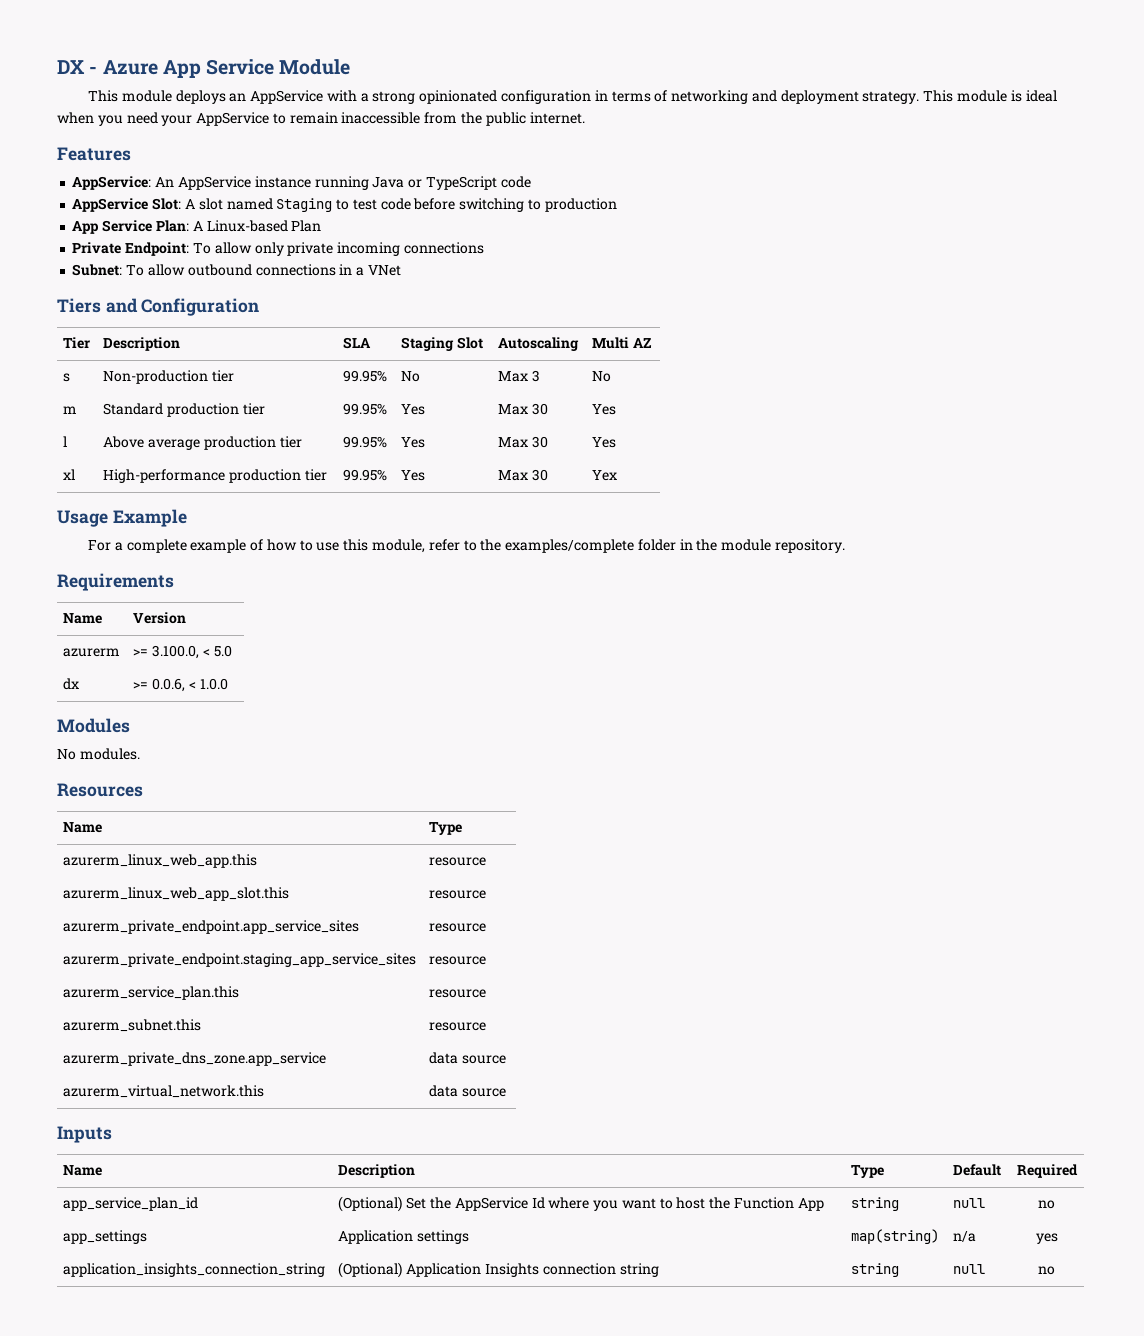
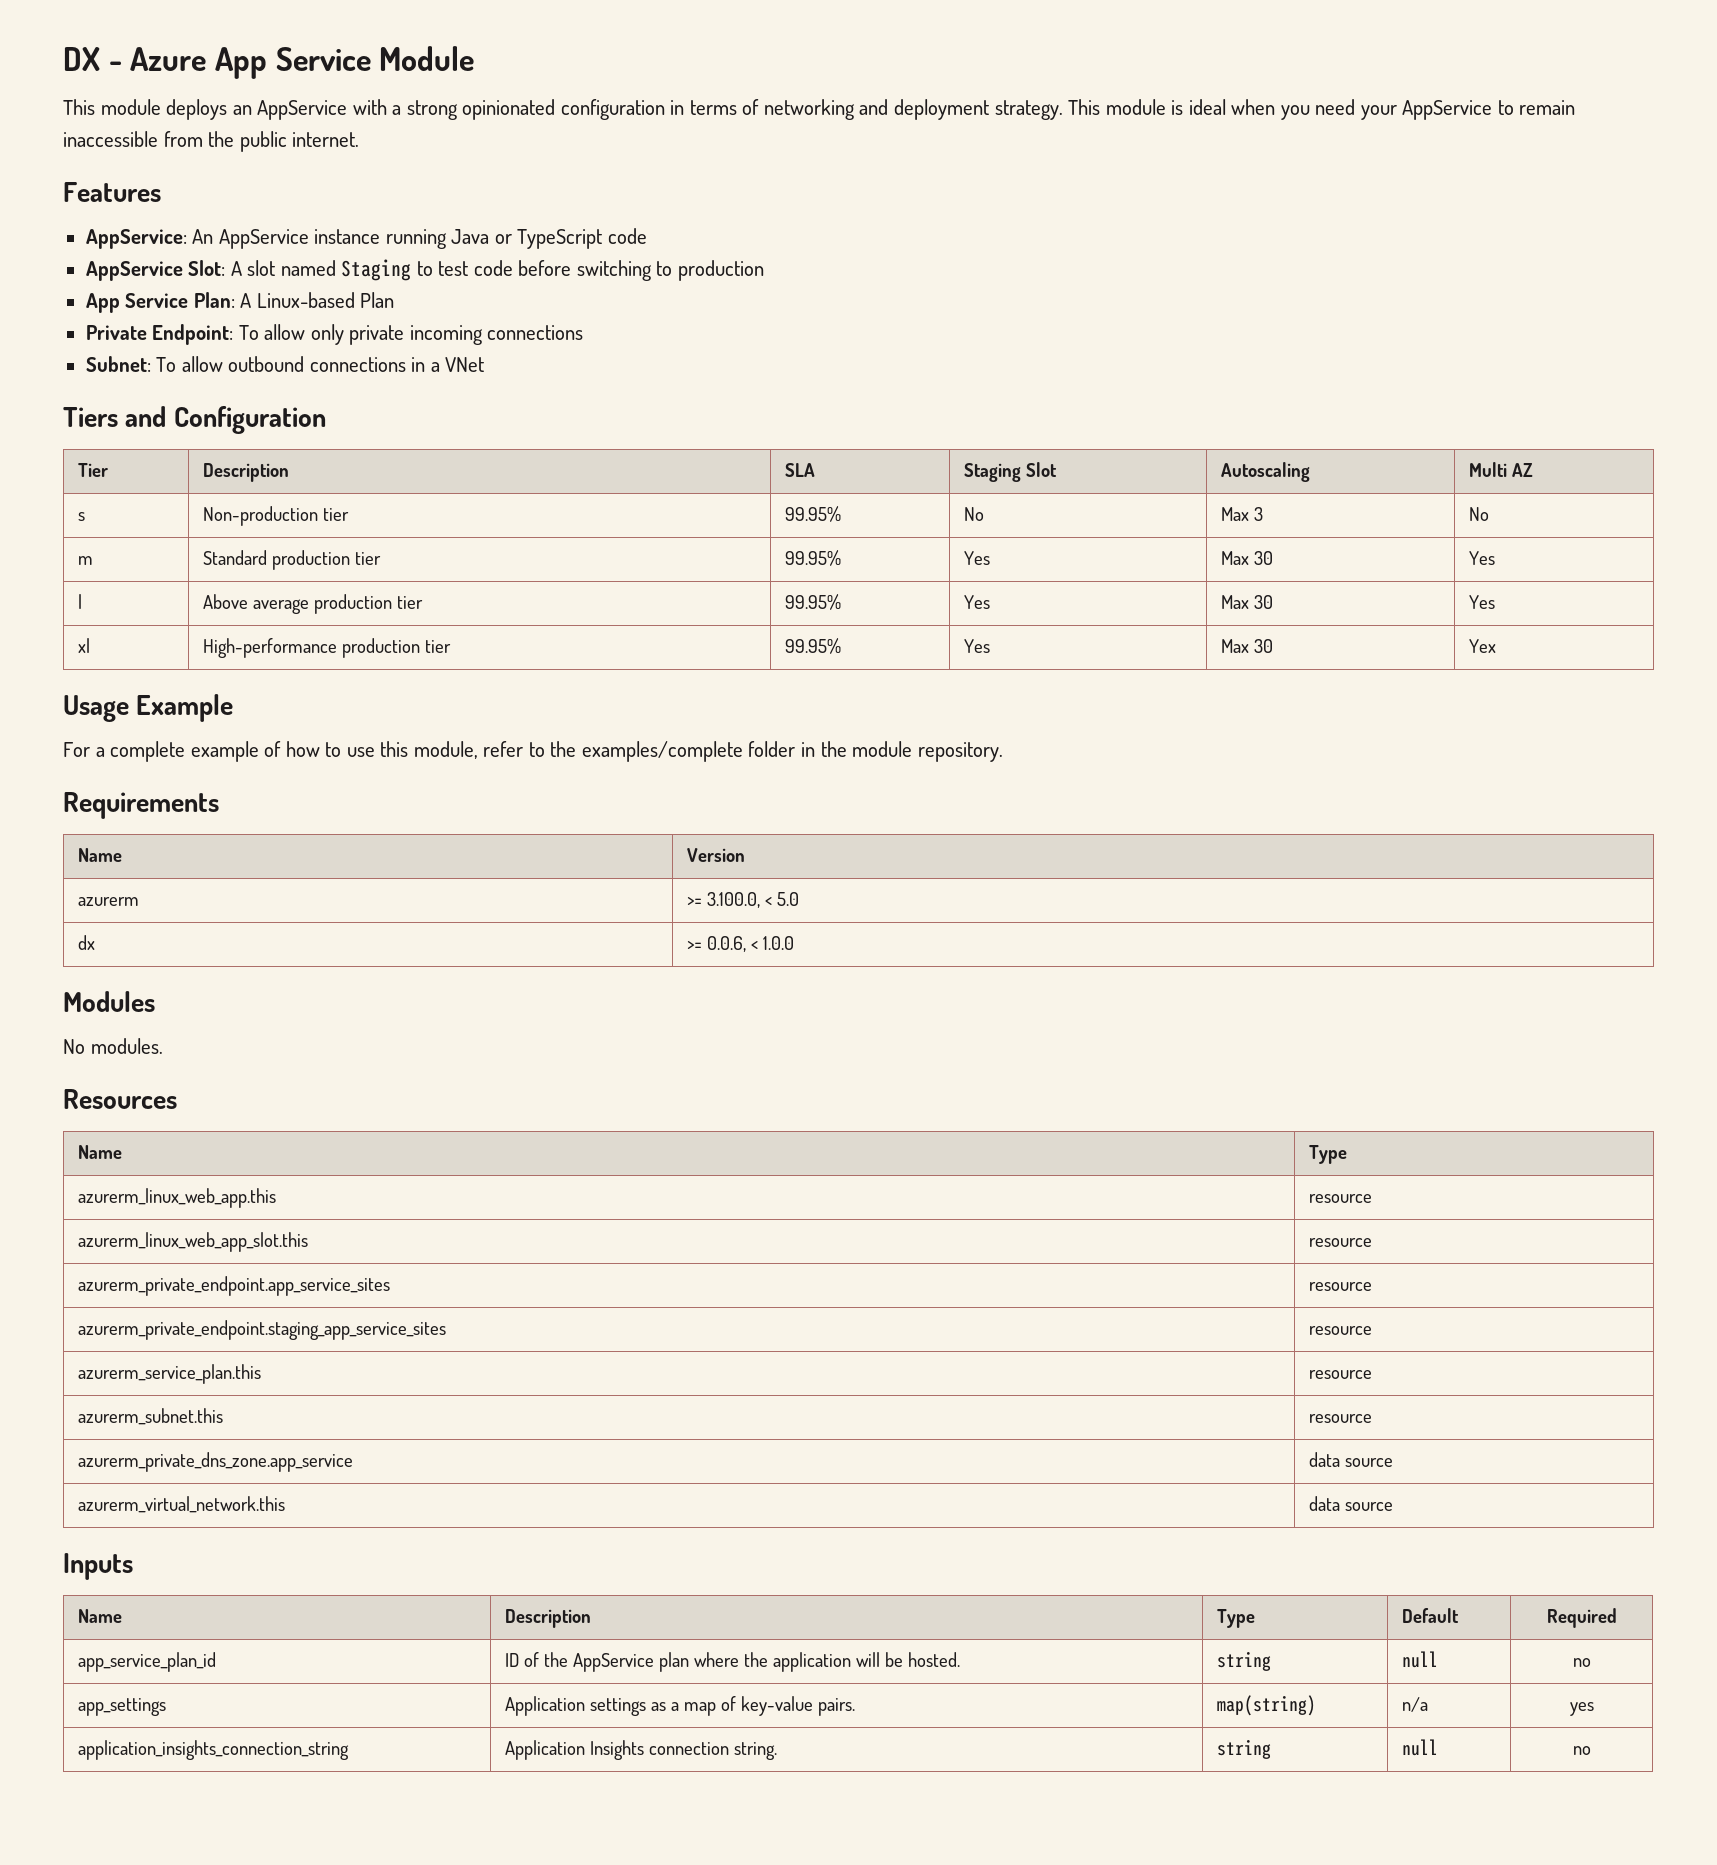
[338,1196,824,1212] (Optional) Set the AppService Id where you want to host the Function App -> [504,1652,960,1672] ID of the AppService plan where the application will be hosted.
(470, 1237) none -> [650,1696,855,1716] as a map of key-value pairs.
[338,1262,403,1278] (Optional) -> (349, 1750) none
[619,1263,659,1277] string -> [733,1742,777,1760] string.

